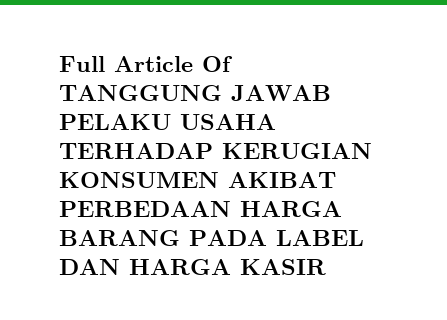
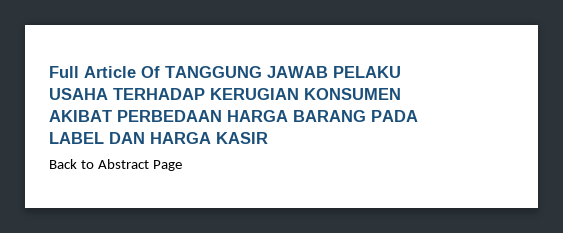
(326, 267) none -> [49,159,182,171] // Back to Abstract Page

